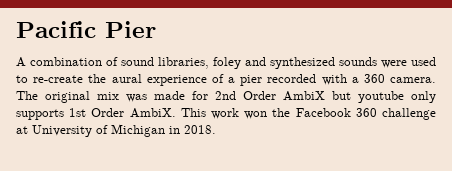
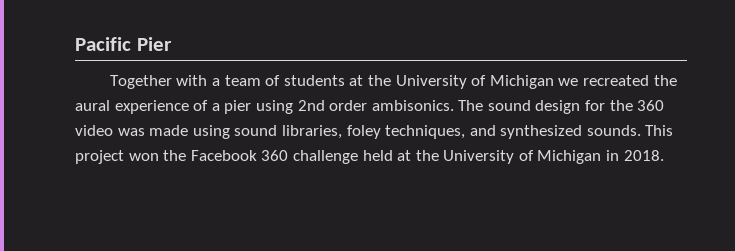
[16,57,436,69] [16,75,84,83] A combination of sound libraries, foley and synthesized sounds were used to re-create -> [109,75,649,89] Together with a team of students at the University of Michigan we recreated
[267,74,437,85] [16,91,436,103] [16,108,239,120] recorded with a 360 camera. The original mix was made for 2nd Order AmbiX but youtube only supports 1st Order AmbiX. This work -> [255,100,665,114] [75,125,674,139] [75,150,124,164] using 2nd order ambisonics. The sound design for the 360 video was made using sound libraries, foley techniques, and synthesized sounds. This project
[16,126,28,134] at -> [362,150,439,161] held at the

